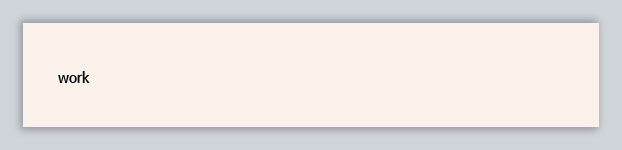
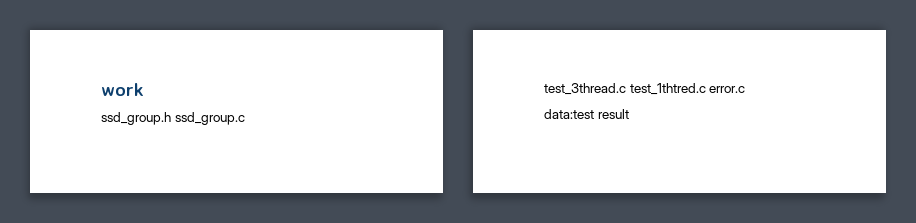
(90, 77) none -> [101,112,245,125] [544,83,746,95] [544,109,629,119] // ssd_group.h ssd_group.c // test_3thread.c test_1thtred.c error.c // data:test result

